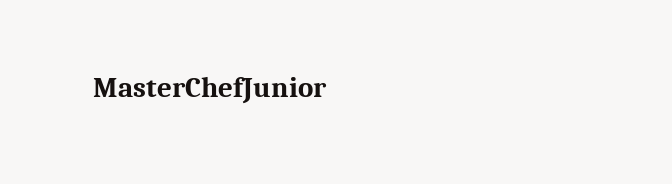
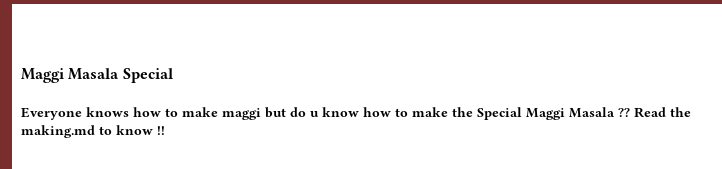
[93,76,327,104] MasterChefJunior -> [21,68,173,83] [21,107,691,120] [21,125,165,138] Maggi Masala Special // Everyone knows how to make maggi but do u know how to make the Special Maggi Masala ?? Read the making.md to know !!

